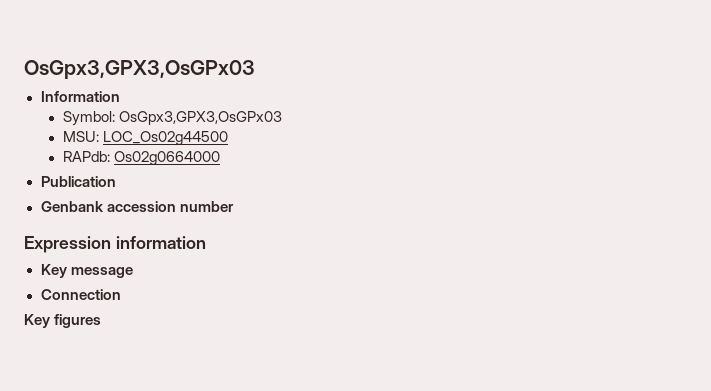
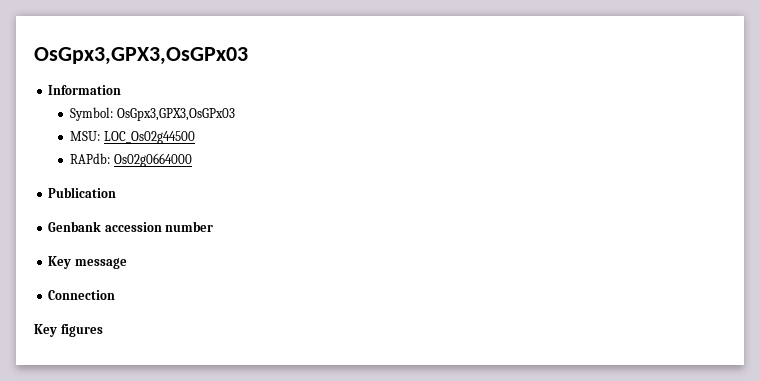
[24,236,206,253] // Expression information -> (214, 226) none

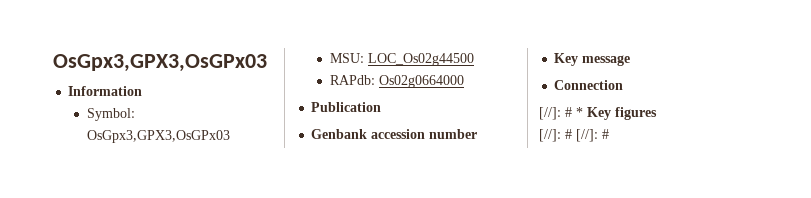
(116, 295) none -> [539,107,583,120] [//]: # *
(103, 330) none -> [539,129,609,142] // [//]: # [//]: #

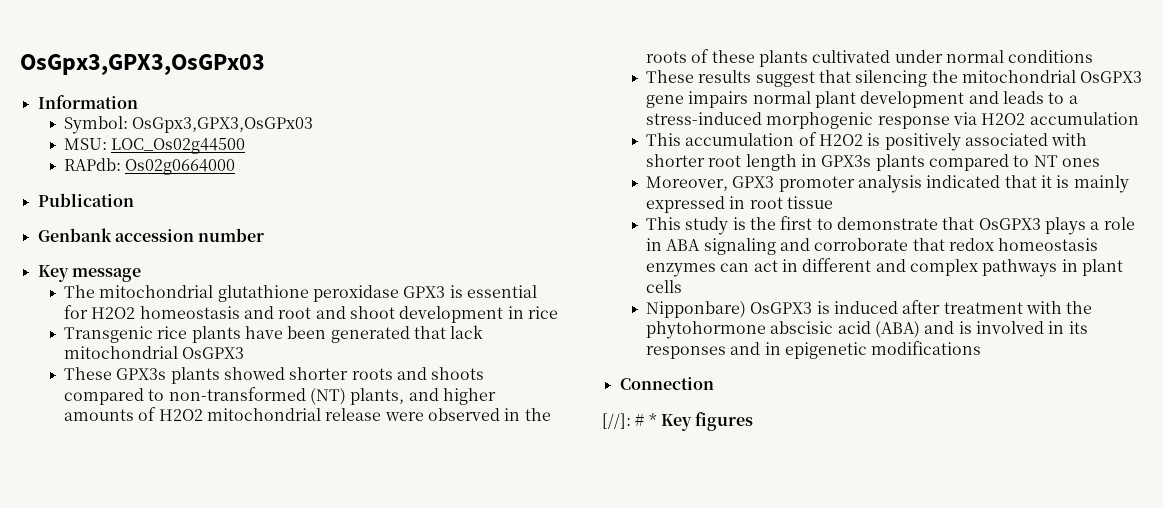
(631, 60) none -> [64,285,537,302] [64,305,558,323] [64,325,484,343] [64,346,245,359] [64,367,485,384] [64,387,496,405] [64,407,551,421] [646,49,1094,67] [646,70,1143,87] [646,91,1078,108] [646,112,1139,129] [646,132,1088,151] [646,154,1100,171] [646,175,1129,193] [646,196,833,213] [646,216,1135,235] [646,238,1099,255] [646,258,1123,277] [646,280,683,293] [646,300,1093,318] [646,321,1088,339] [646,341,982,359] // The mitochondrial glutathione peroxidase GPX3 is essential for H2O2 homeostasis and root and shoot development in rice // Transgenic rice plants have been generated that lack mitochondrial OsGPX3 // These GPX3s plants showed shorter roots and shoots compared to non-transformed (NT) plants, and higher amounts of H2O2 mitochondrial release were observed in the roots of these plants cultivated under normal conditions // These results suggest that silencing the mitochondrial OsGPX3 gene impairs normal plant development and leads to a stress-induced morphogenic response via H2O2 accumulation // This accumulation of H2O2 is positively associated with shorter root length in GPX3s plants compared to NT ones // Moreover, GPX3 promoter analysis indicated that it is mainly expressed in root tissue // This study is the first to demonstrate that OsGPX3 plays a role in ABA signaling and corroborate that redox homeostasis enzymes can act in different and complex pathways in plant cells // Nipponbare) OsGPX3 is induced after treatment with the phytohormone abscisic acid (ABA) and is involved in its responses and in epigenetic modifications
[539,129,609,142] // [//]: # [//]: # -> (754, 421) none

